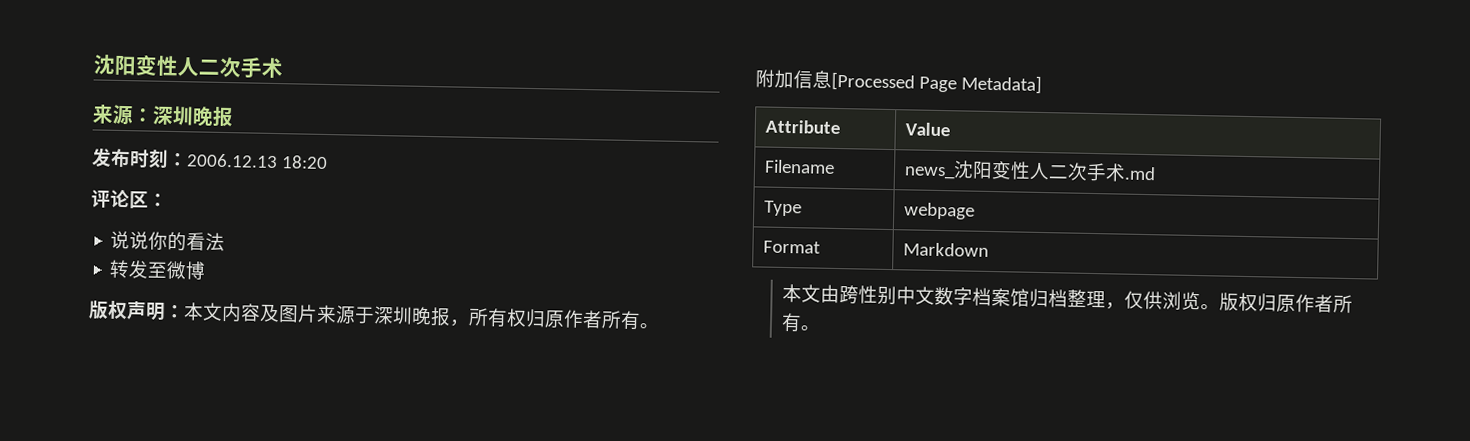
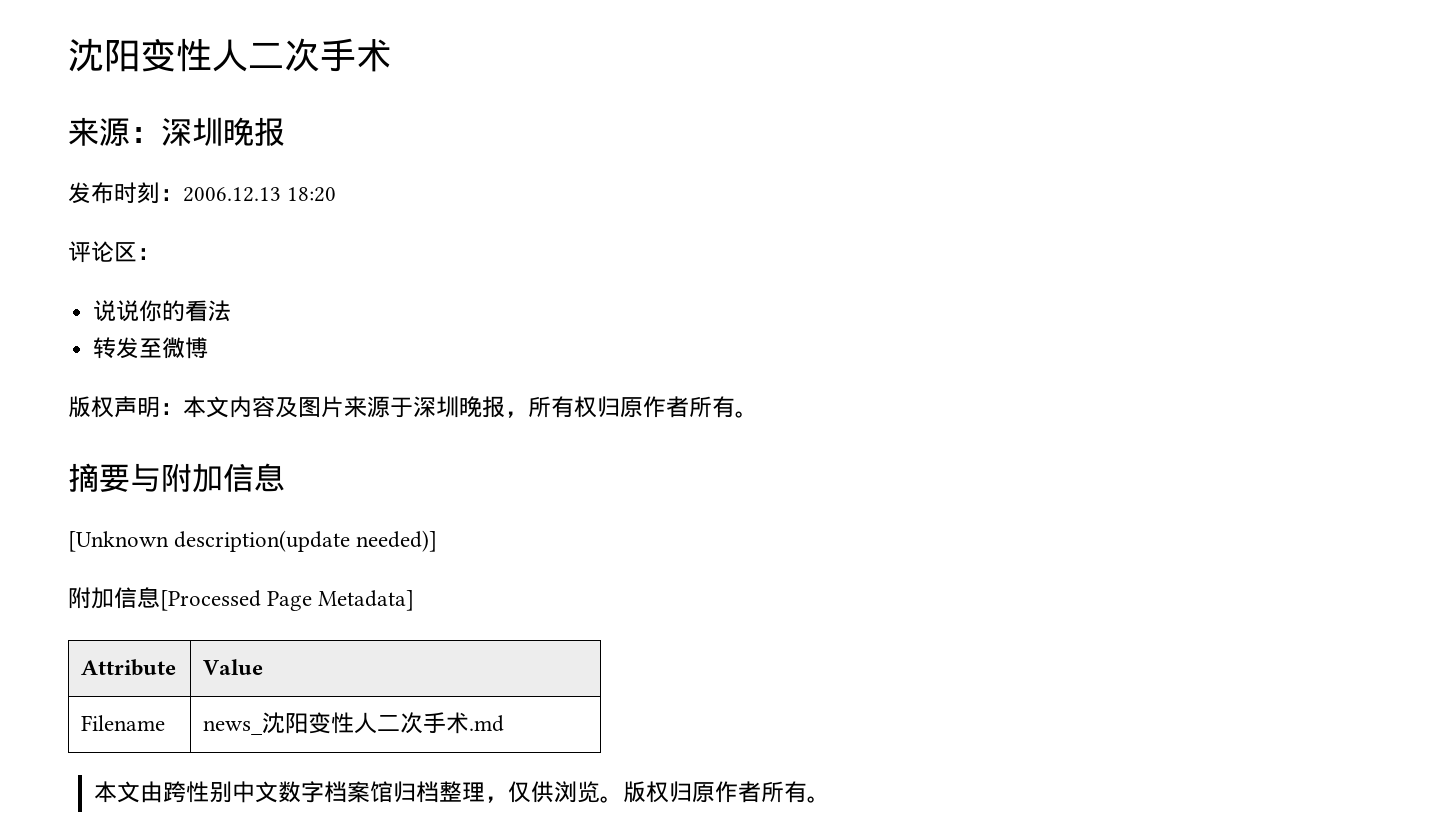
(659, 326) none -> [68,463,285,493] [68,530,438,552] // 摘要与附加信息 // [Unknown description(update needed)]
[763,200,802,217] [903,202,975,220] [762,240,821,254] [902,242,989,257] // Type | webpage // Format | Markdown -> (505, 723) none

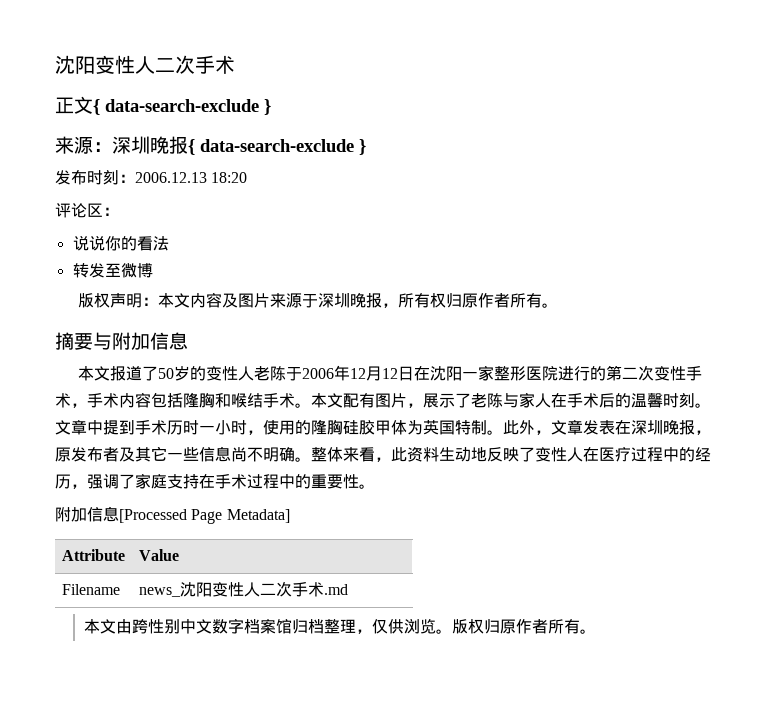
[68,38,392,72] 沈阳变性人二次手术 -> [55,55,235,74] [55,96,271,115] 沈阳变性人二次手术 // 正文{ data-search-exclude }
(285, 132) none -> [188,139,366,155] { data-search-exclude }
[68,530,438,552] [Unknown description(update needed)] -> [77,365,702,381] [55,392,711,408] [55,419,711,435] [55,446,711,462] [55,473,375,489] 本文报道了50岁的变性人老陈于2006年12月12日在沈阳一家整形医院进行的第二次变性手术，手术内容包括隆胸和喉结手术。本文配有图片，展示了老陈与家人在手术后的温馨时刻。文章中提到手术历时一小时，使用的隆胸硅胶甲体为英国特制。此外，文章发表在深圳晚报，原发布者及其它一些信息尚不明确。整体来看，此资料生动地反映了变性人在医疗过程中的经历，强调了家庭支持在手术过程中的重要性。

